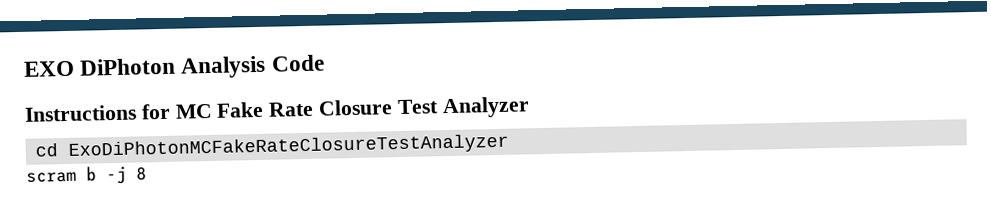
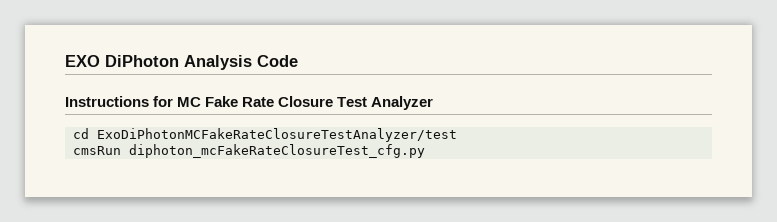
[68,133,510,160] [26,165,147,185] ExoDiPhotonMCFakeRateClosureTestAnalyzer // scram b -j 8 -> [96,128,457,142] [72,144,425,158] ExoDiPhotonMCFakeRateClosureTestAnalyzer/test // cmsRun diphoton_mcFakeRateClosureTest_cfg.py

